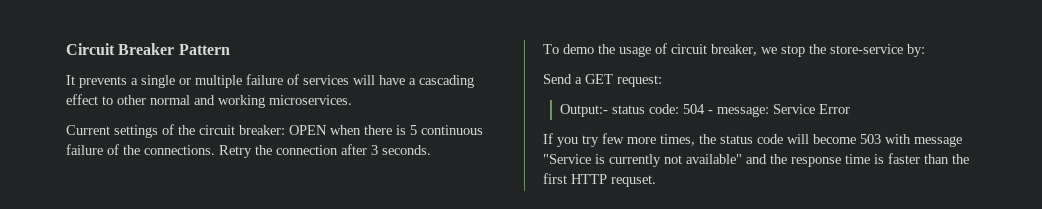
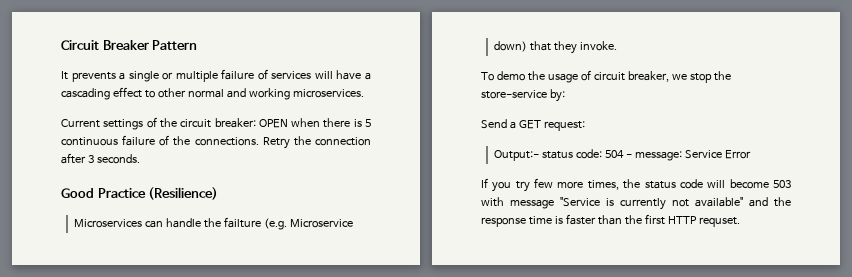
(431, 150) none -> [61,187,219,200] [74,217,353,230] [494,41,617,54] // Good Practice (Resilience) // Microservices can handle the failture (e.g. Microservice down) that they invoke.

